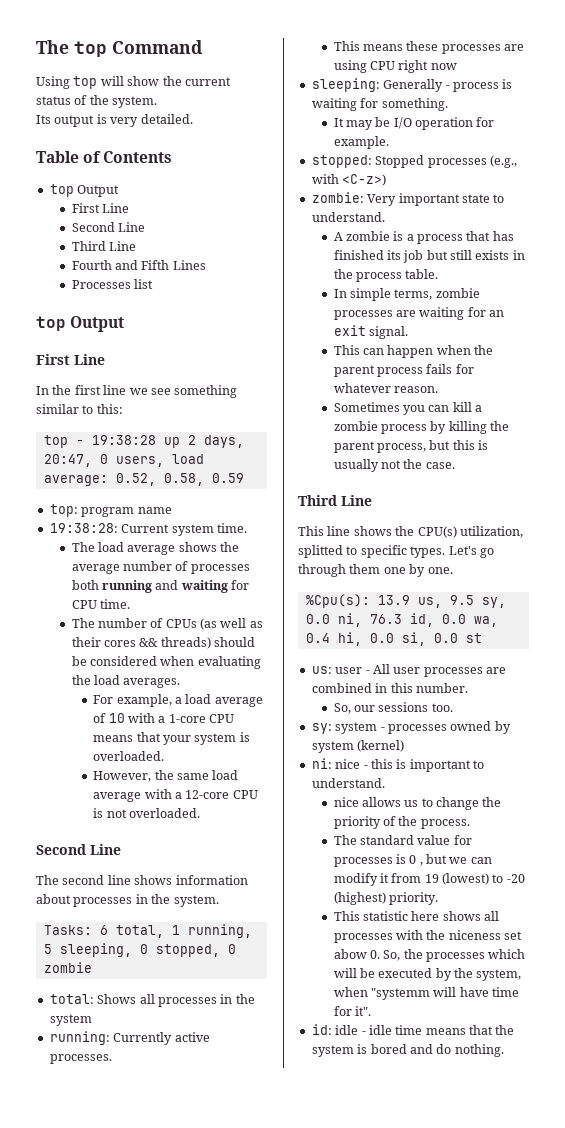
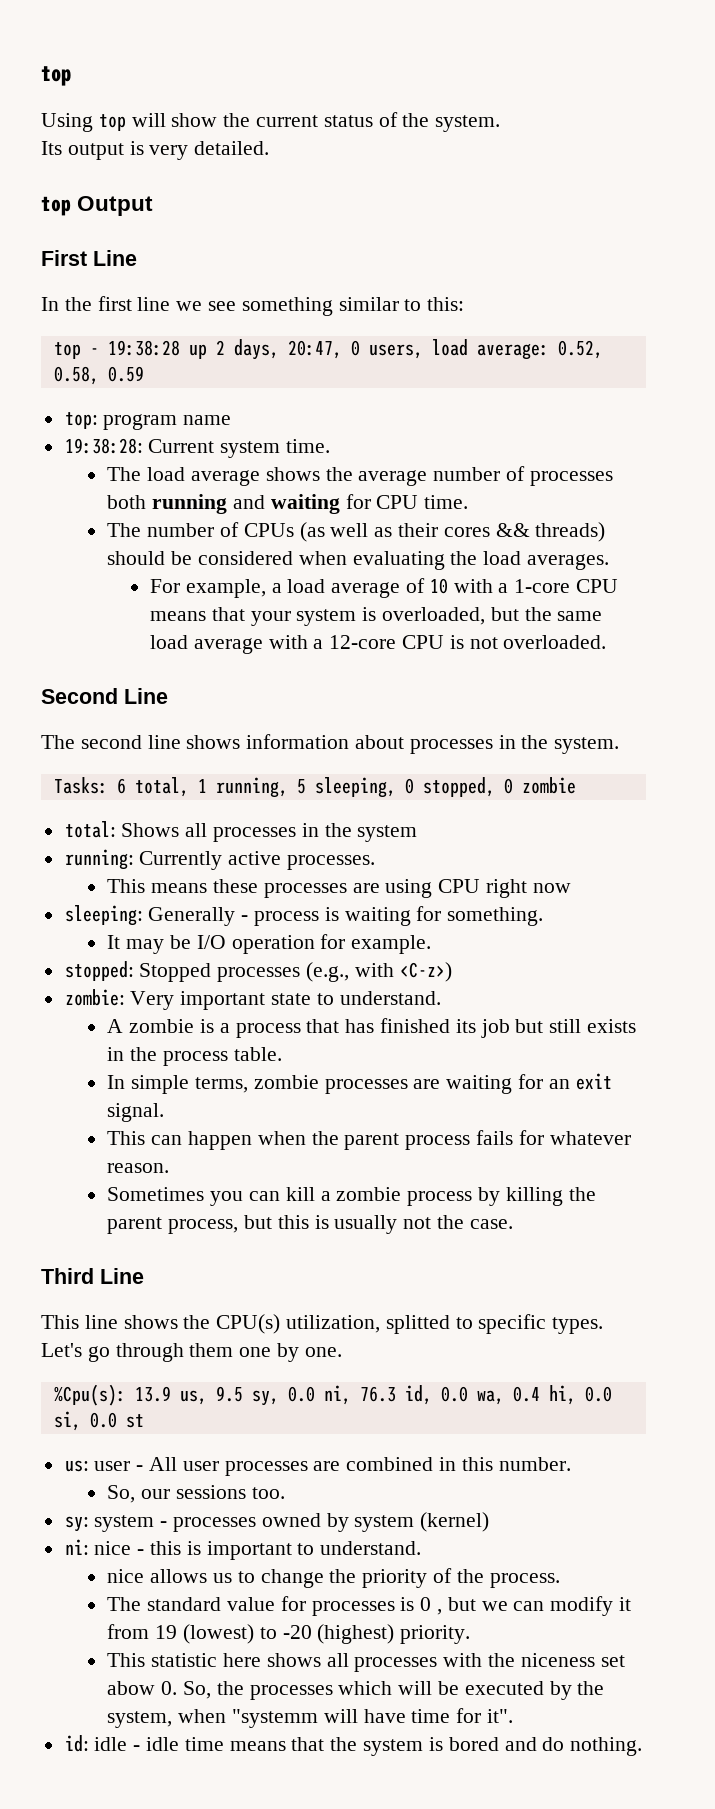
[36,40,203,57] The top Command -> [41,66,71,86] top
[36,151,173,163] [49,184,120,197] [71,203,129,213] [71,222,145,232] [71,241,136,251] [71,260,206,270] [71,279,153,289] // Table of Contents // top Output // First Line // Second Line // Third Line // Fourth and Fifth Lines // Processes list -> (270, 148) none
[93,751,165,761] [93,771,152,782] overloaded. // However, -> [381,607,519,625] overloaded, but

